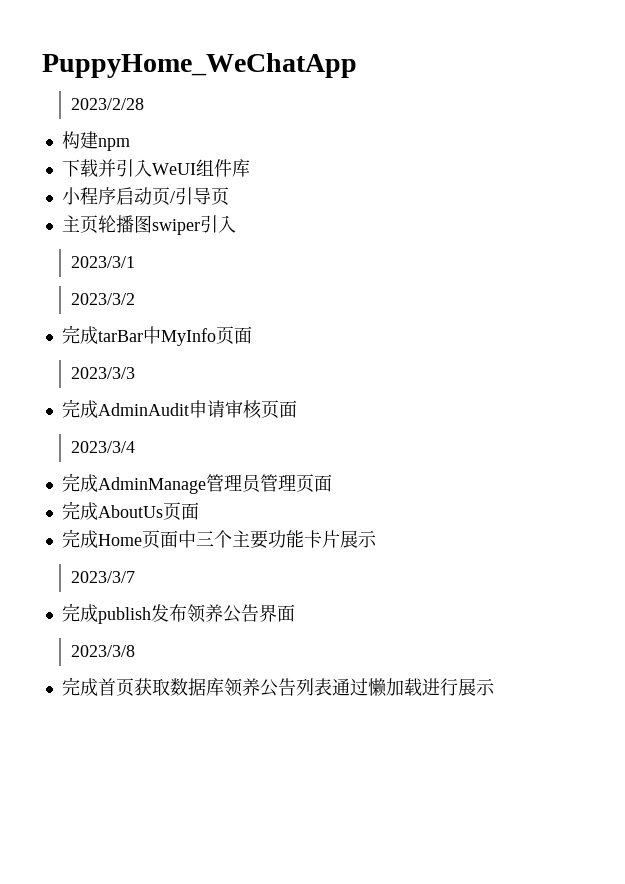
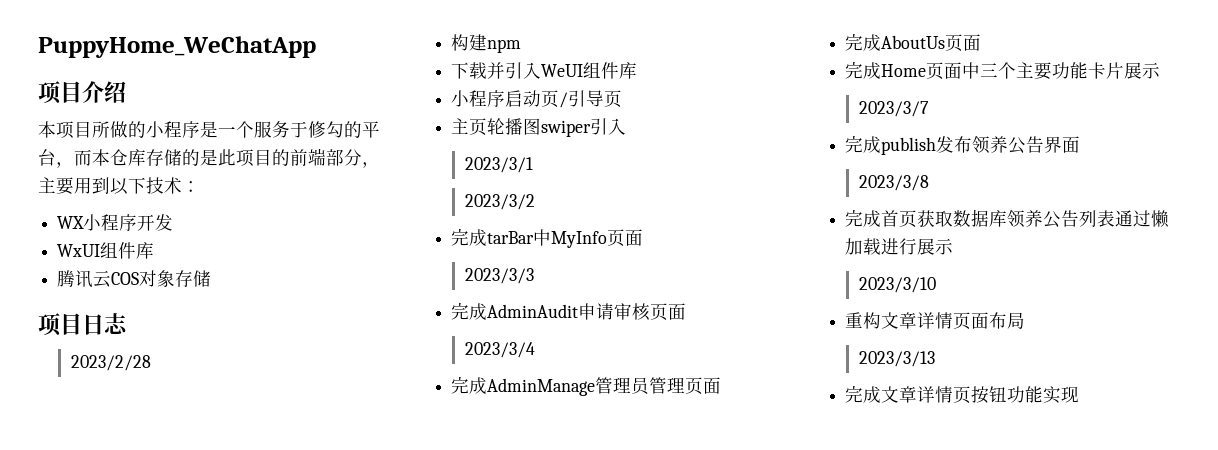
(357, 65) none -> [38,81,126,104] [38,121,380,139] [38,148,380,168] [38,177,200,195] [57,214,174,231] [57,242,155,259] [57,270,212,288] [38,313,128,336] // 项目介绍 // 本项目所做的小程序是一个服务于修勾的平台，而本仓库存储的是此项目的前端部分，主要用到以下技术： // WX小程序开发 // WxUI组件库 // 腾讯云COS对象存储 // 项目日志
(495, 687) none -> [858,277,936,293] [845,312,1026,330] [858,351,935,367] [845,385,1080,404] // 2023/3/10 // 重构文章详情页面布局 // 2023/3/13 // 完成文章详情页按钮功能实现

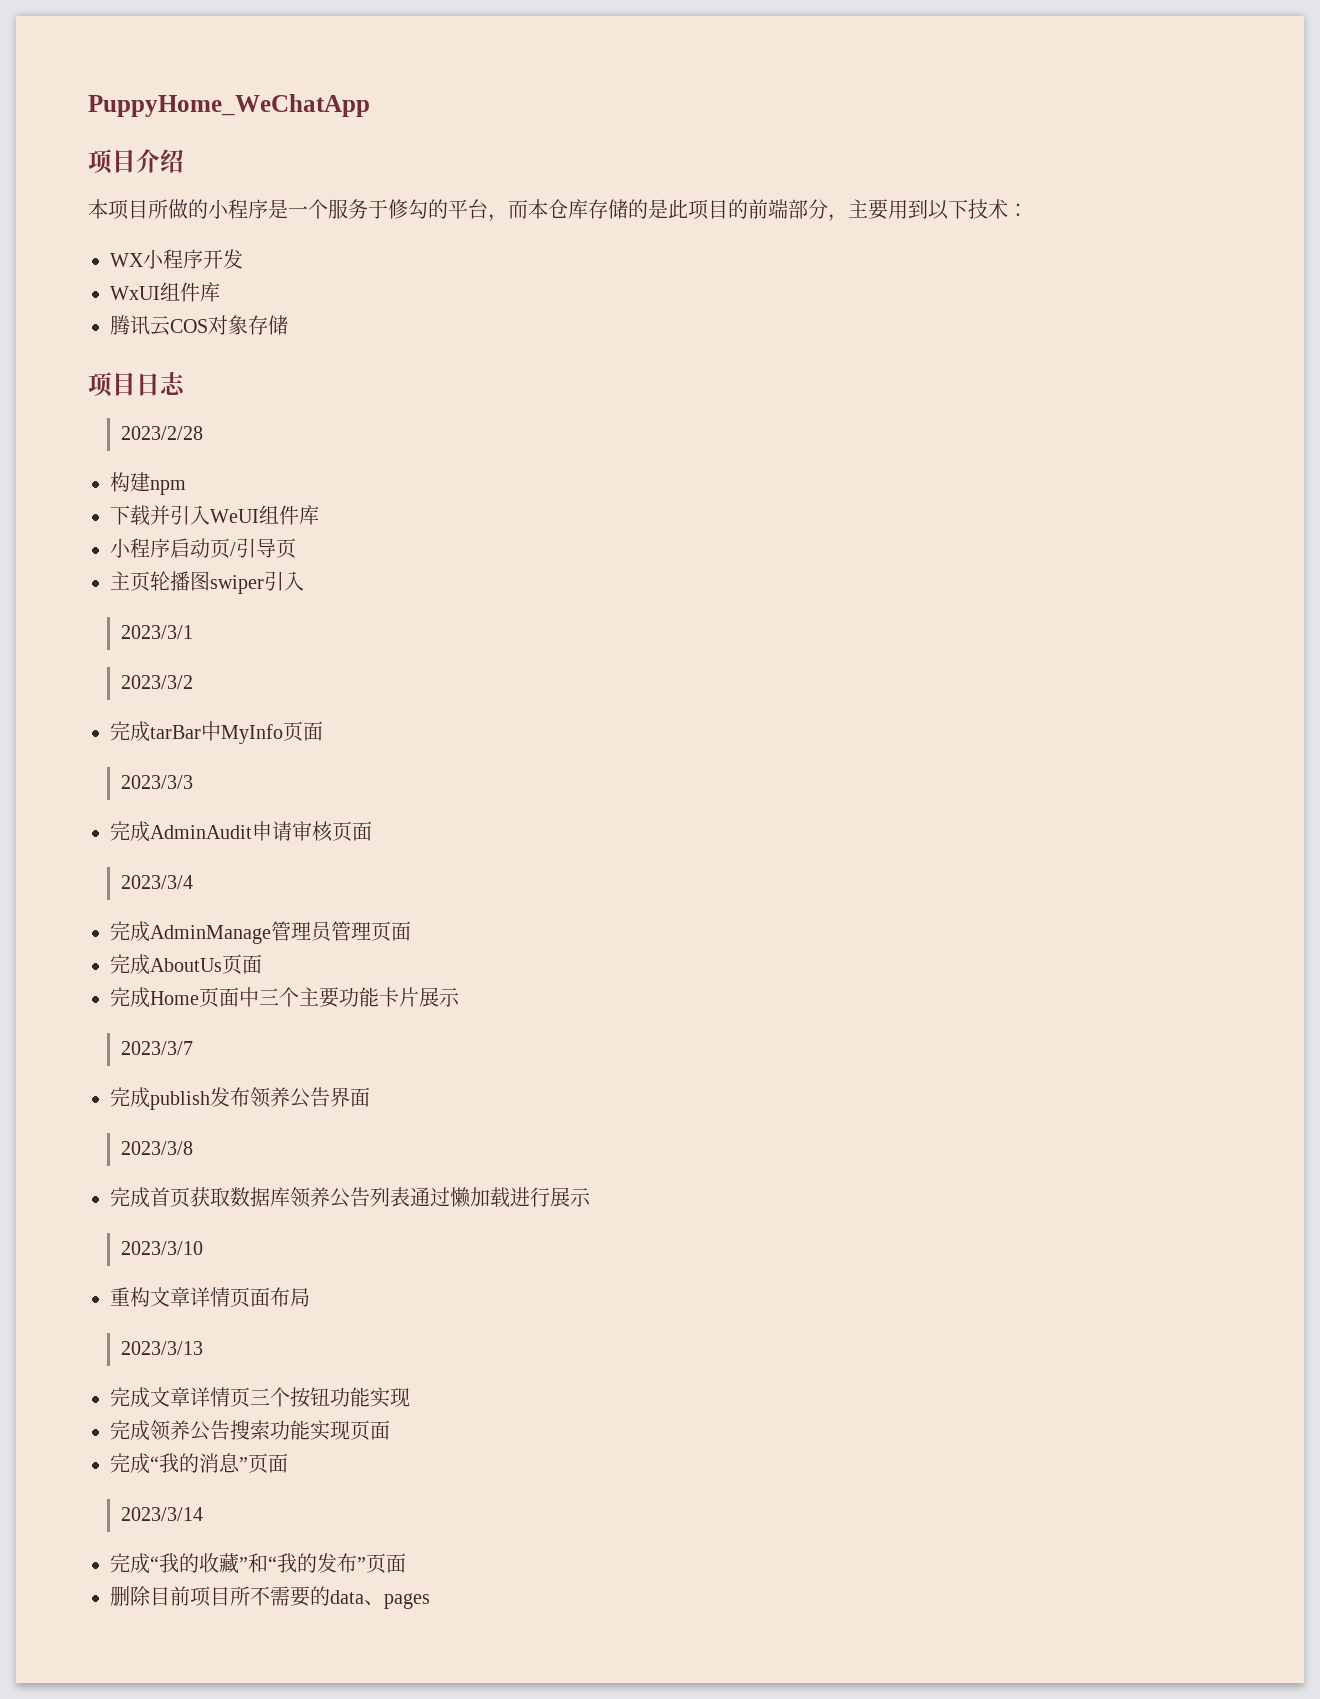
(972, 395) none -> [250,1387,290,1407] 三个
(1080, 394) none -> [110,1420,390,1441] [110,1453,288,1474] [120,1507,203,1521] [110,1553,406,1574] [110,1586,430,1609] // 完成领养公告搜索功能实现页面 // 完成“我的消息”页面 // 2023/3/14 // 完成“我的收藏”和“我的发布”页面 // 删除目前项目所不需要的data、pages

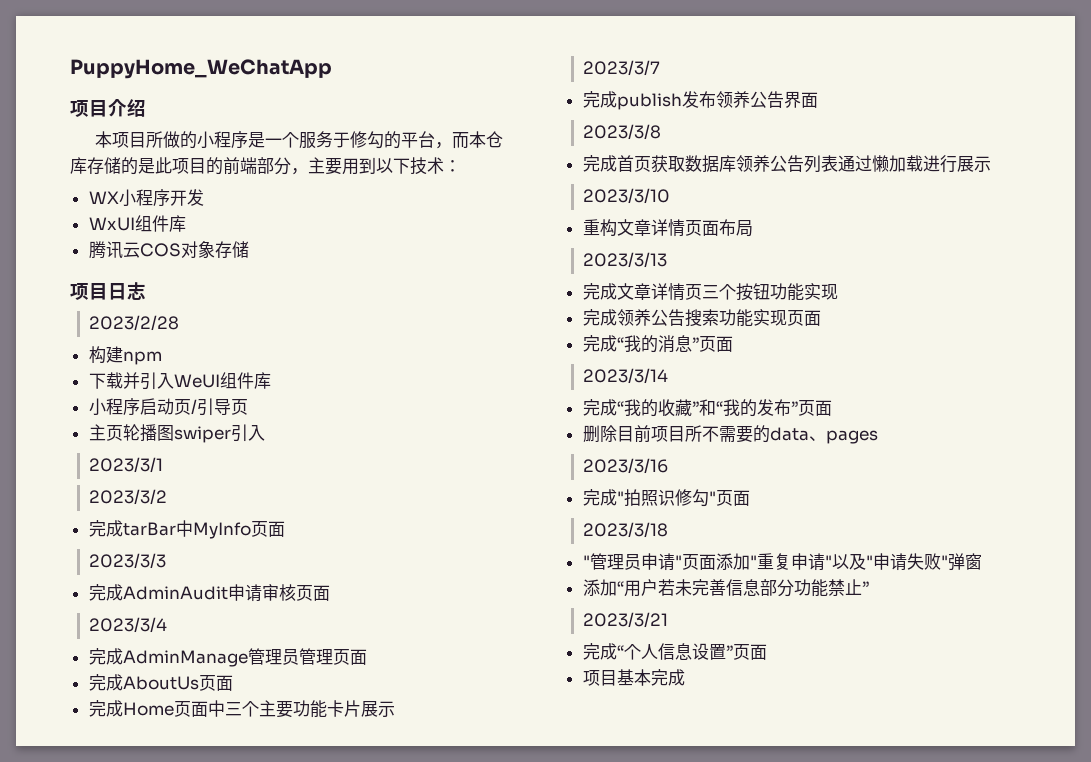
(430, 1601) none -> [583,458,669,474] [582,489,750,507] [583,522,669,538] [582,553,982,571] [582,579,869,597] [583,612,669,628] [582,643,767,660] [582,669,685,686] // 2023/3/16 // 完成"拍照识修勾"页面 // 2023/3/18 // "管理员申请"页面添加"重复申请"以及"申请失败"弹窗 // 添加“用户若未完善信息部分功能禁止” // 2023/3/21 // 完成“个人信息设置”页面 // 项目基本完成

